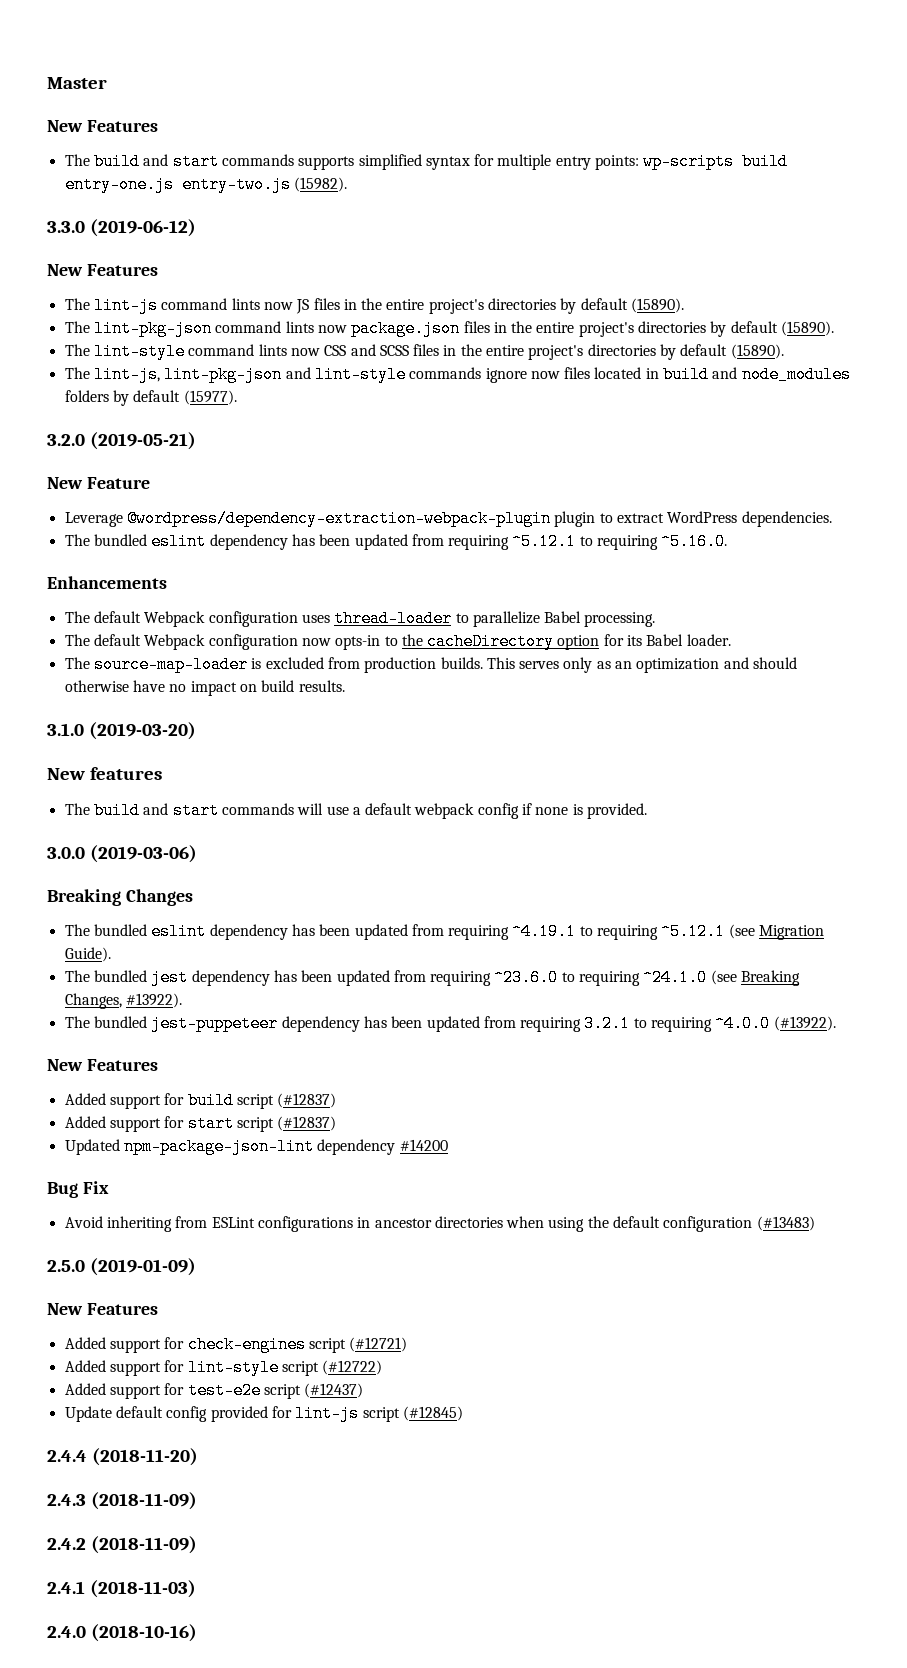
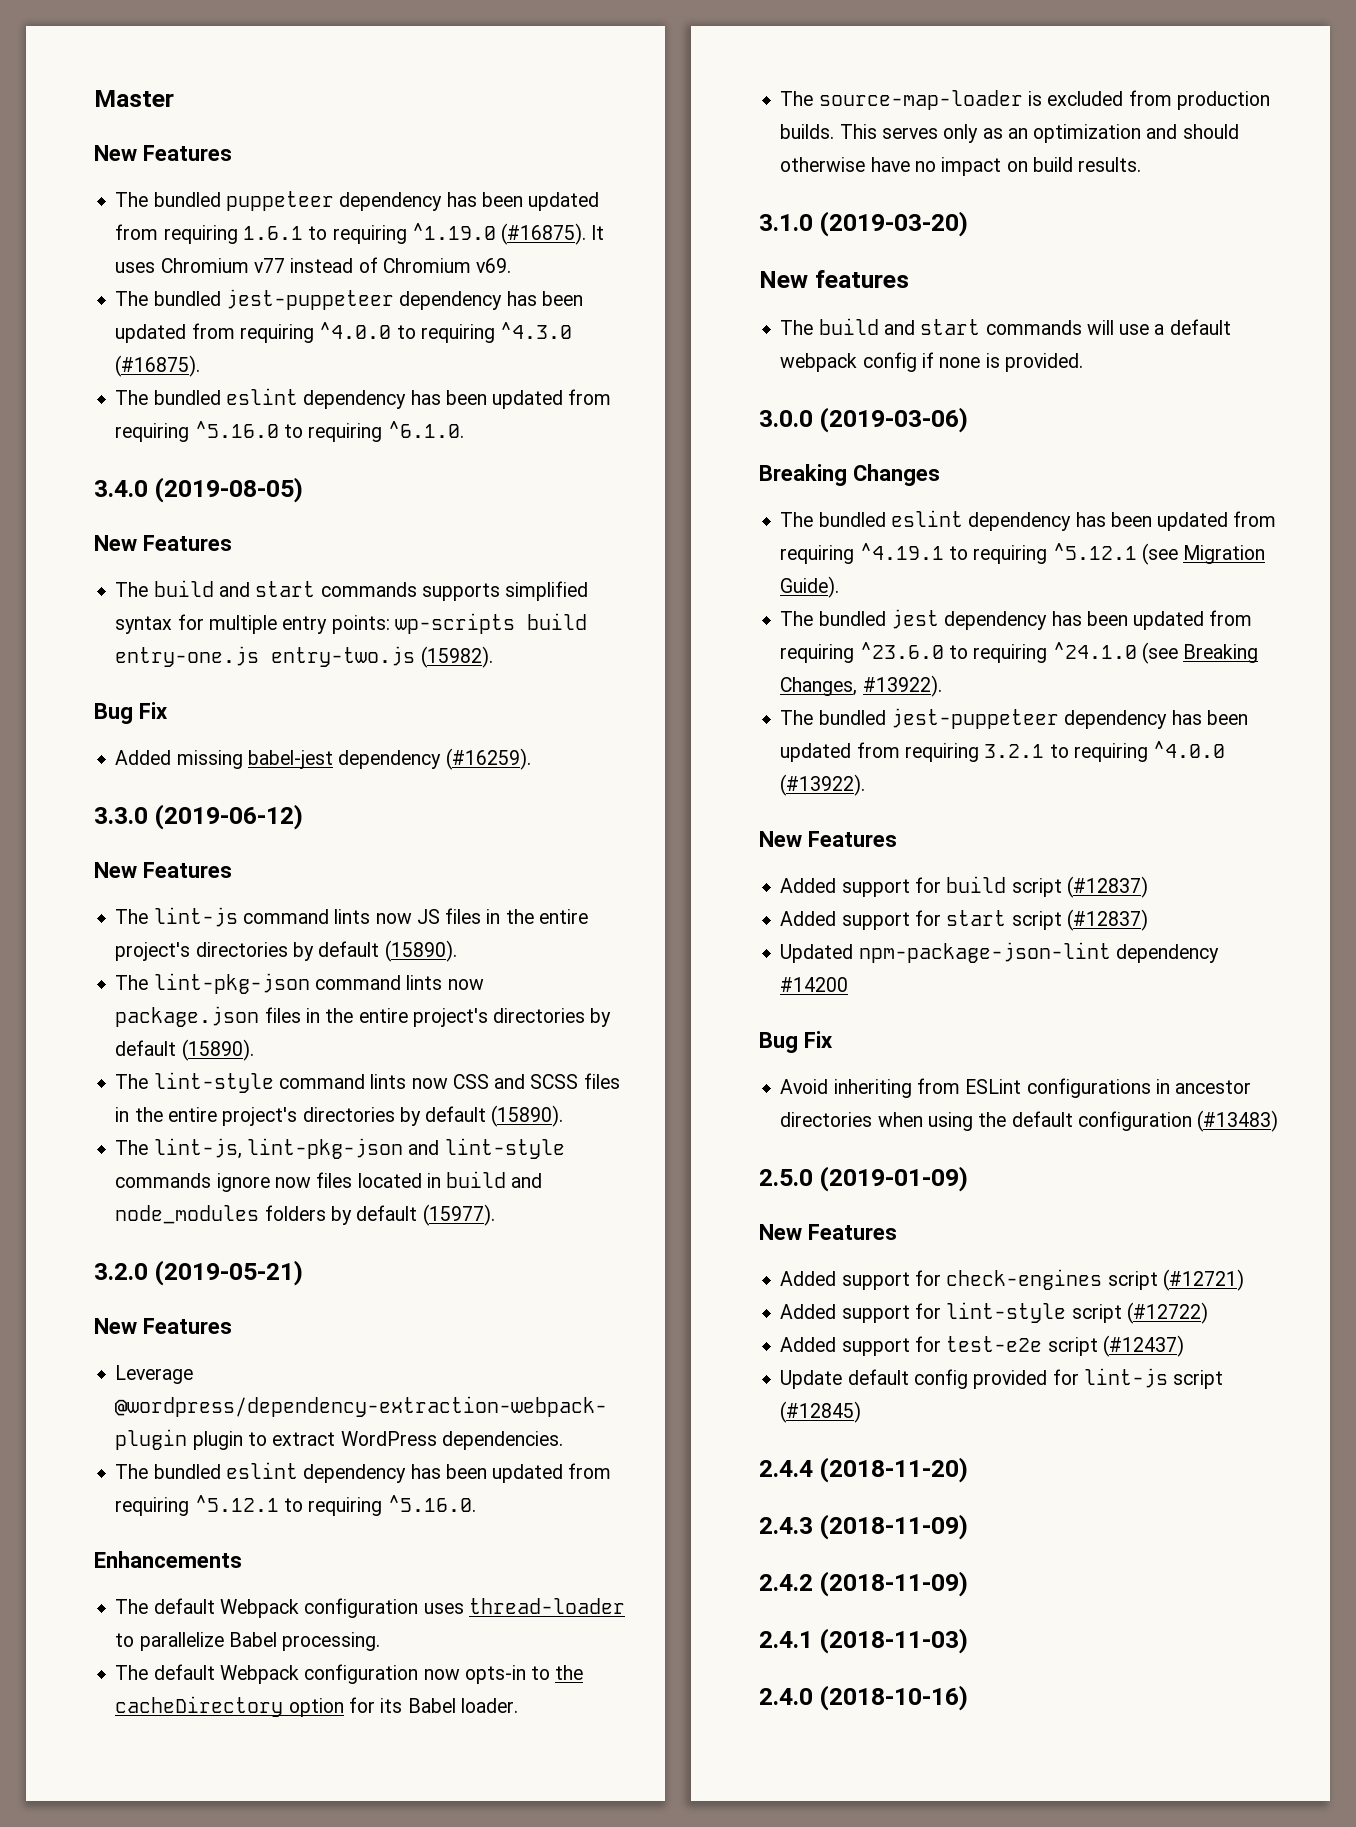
(158, 126) none -> [115,191,600,211] [115,223,605,245] [115,257,512,273] [115,289,583,310] [115,322,573,343] [115,355,201,377] [115,388,612,409] [115,421,464,442] [94,477,303,503] [94,535,232,551] // The bundled puppeteer dependency has been updated from requiring 1.6.1 to requiring ^1.19.0 (#16875). It uses Chromium v77 instead of Chromium v69. // The bundled jest-puppeteer dependency has been updated from requiring ^4.0.0 to requiring ^4.3.0 (#16875). // The bundled eslint dependency has been updated from requiring ^5.16.0 to requiring ^6.1.0. // 3.4.0 (2019-08-05) // New Features
(347, 184) none -> [94,702,168,724] [115,748,531,770] // Bug Fix // Added missing babel-jest dependency (#16259).
[86,477,150,489] Feature -> [142,1318,232,1334] Features

